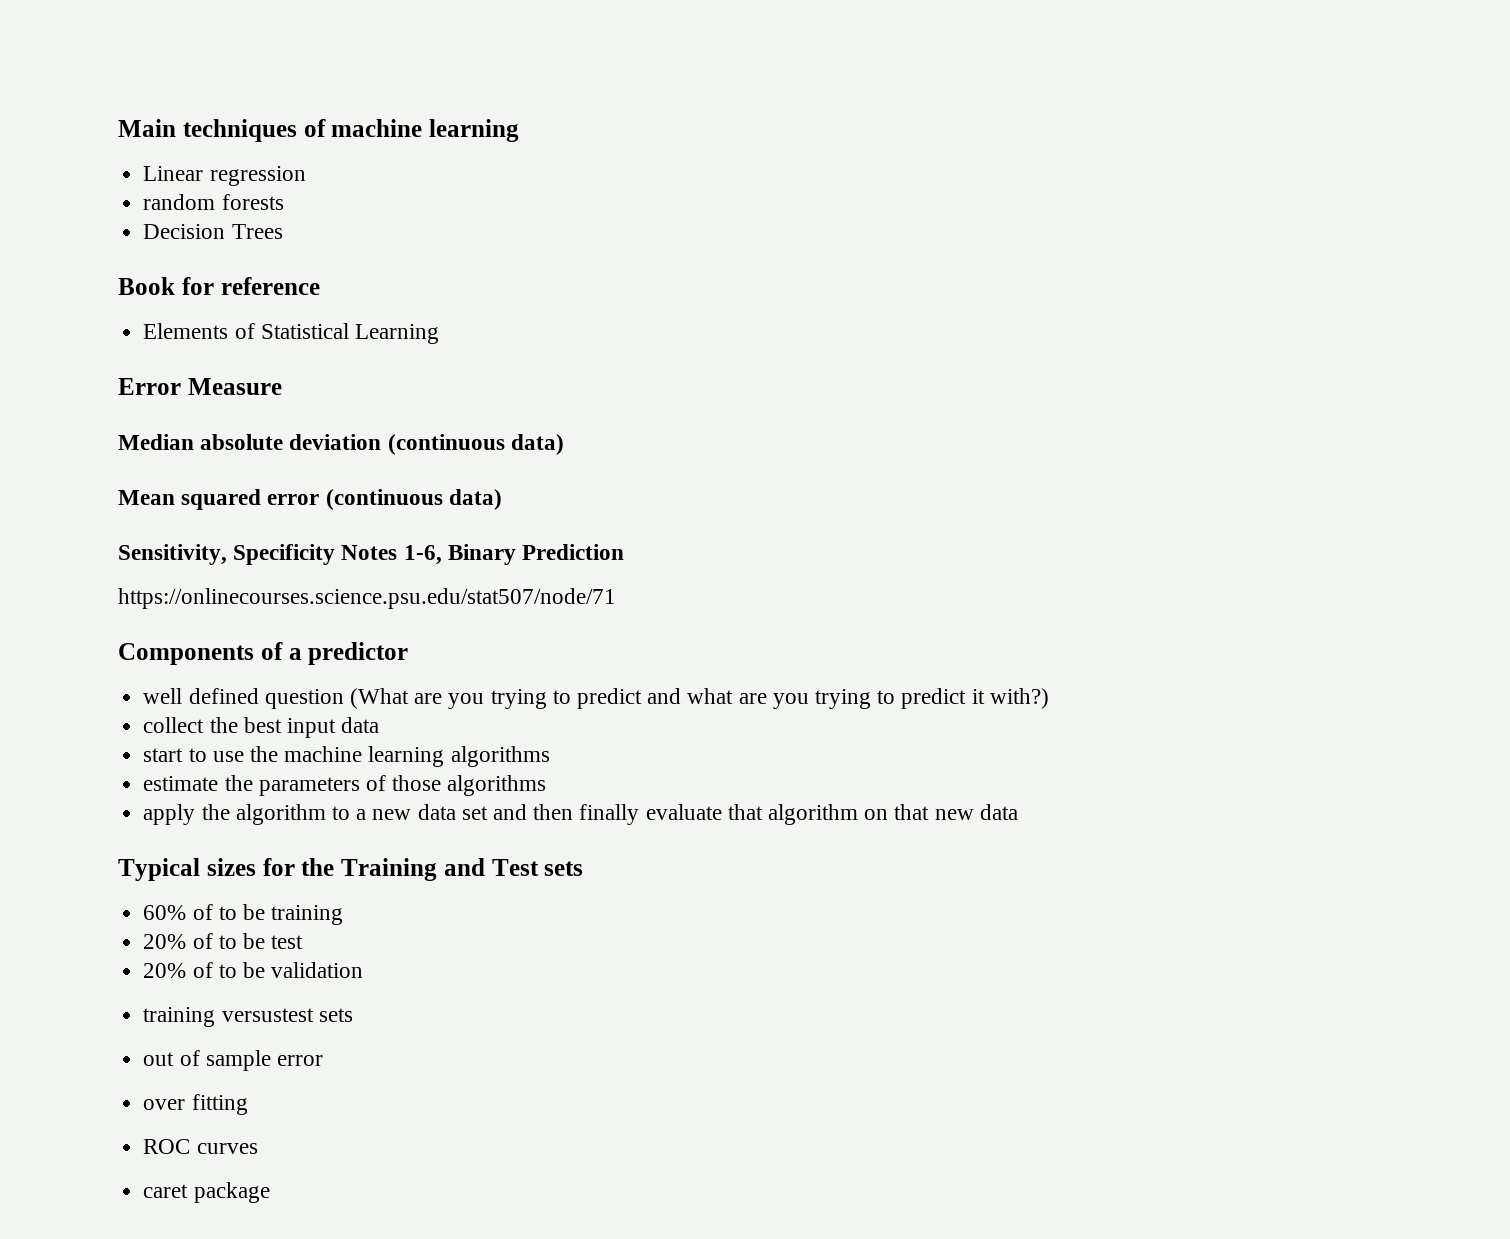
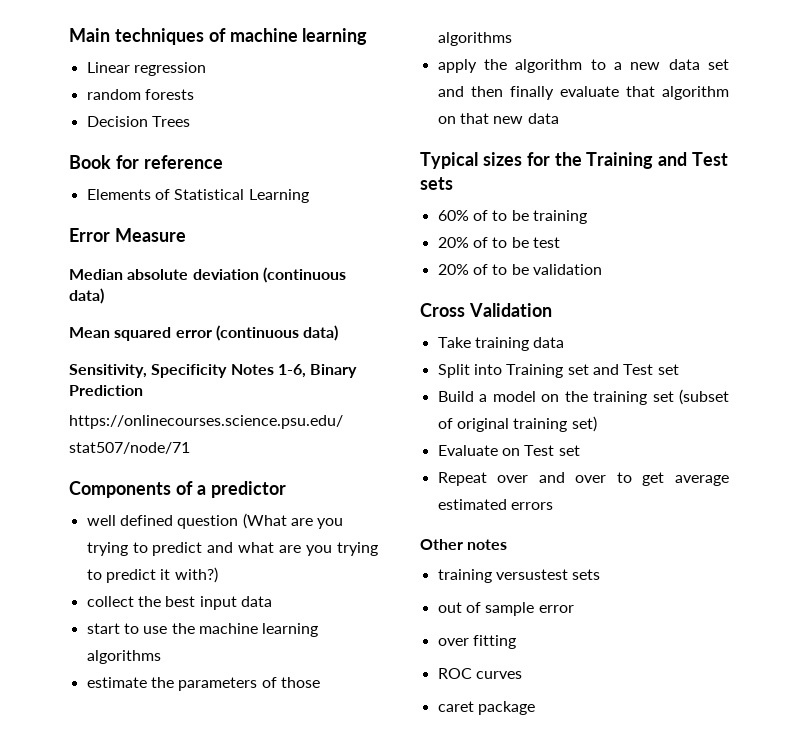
(364, 970) none -> [420,303,552,317] [437,337,565,351] [437,364,679,378] [437,389,729,405] [437,416,597,432] [437,445,580,456] [437,472,729,486] [437,499,553,510] [420,539,508,550] // Cross Validation // Take training data // Split into Training set and Test set // Build a model on the training set (subset of original training set) // Evaluate on Test set // Repeat over and over to get average estimated errors // Other notes

